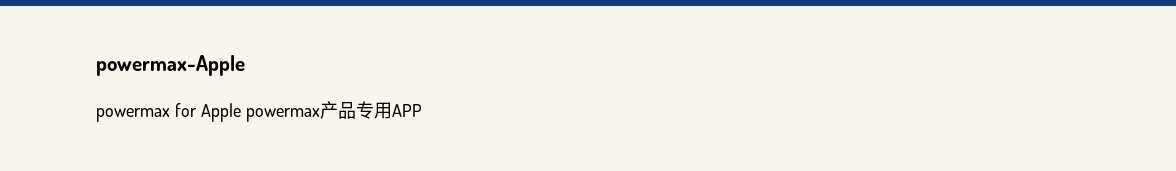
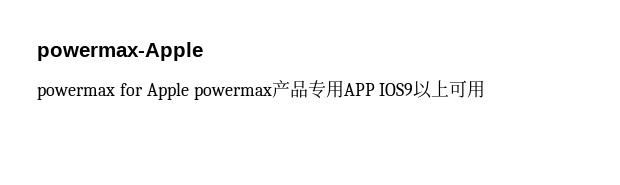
(422, 110) none -> [379,80,486,99] IOS9以上可用

